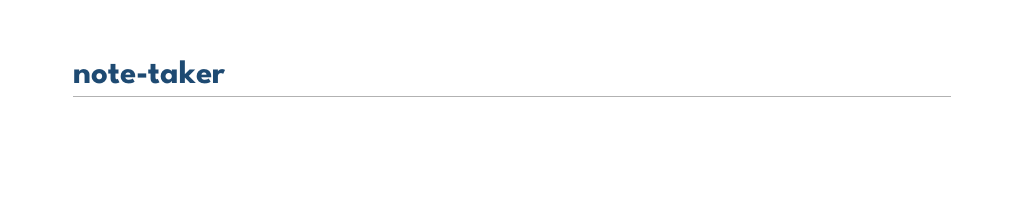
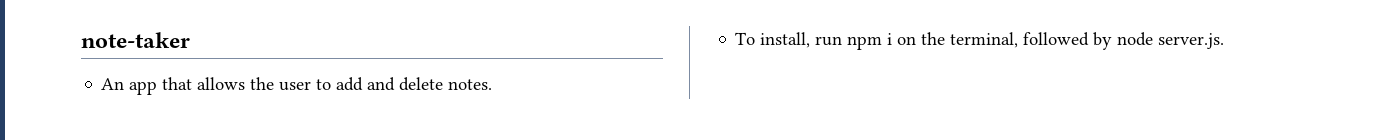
(226, 72) none -> [101,77,493,95] [735,32,1225,50] // An app that allows the user to add and delete notes. // To install, run npm i on the terminal, followed by node server.js.

